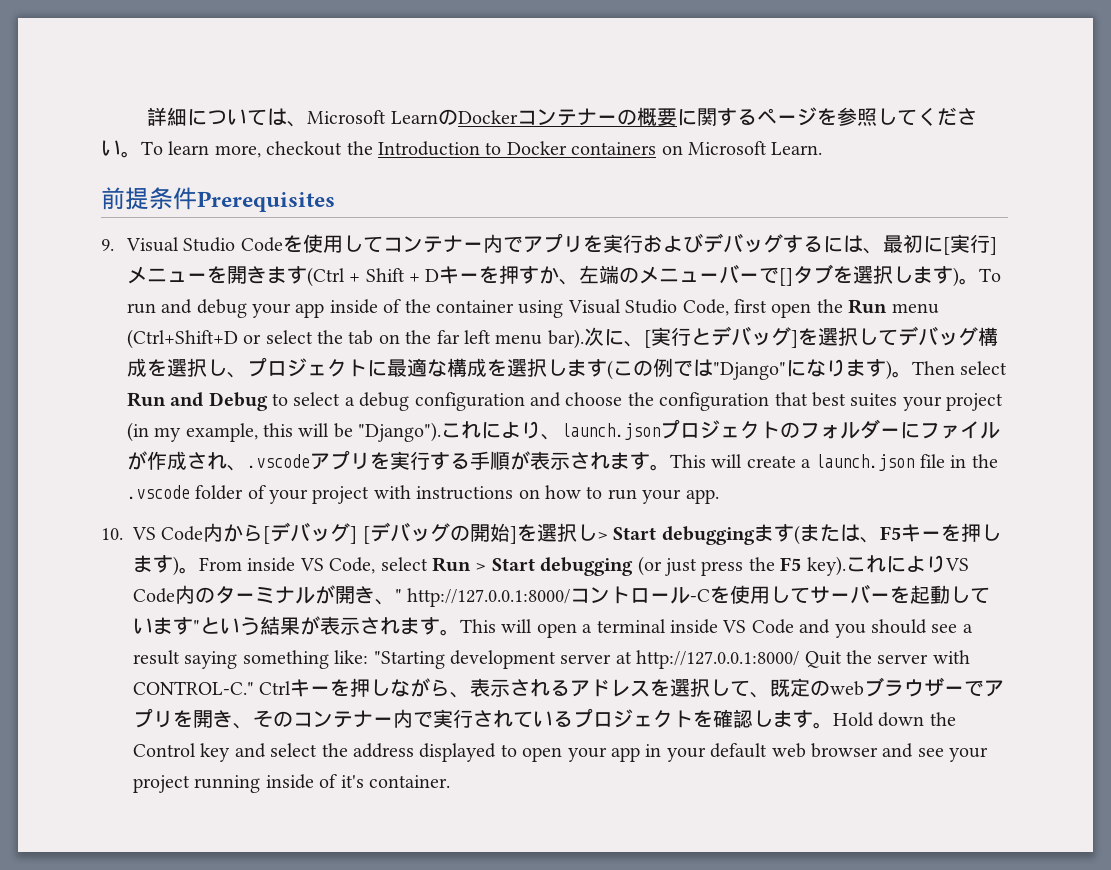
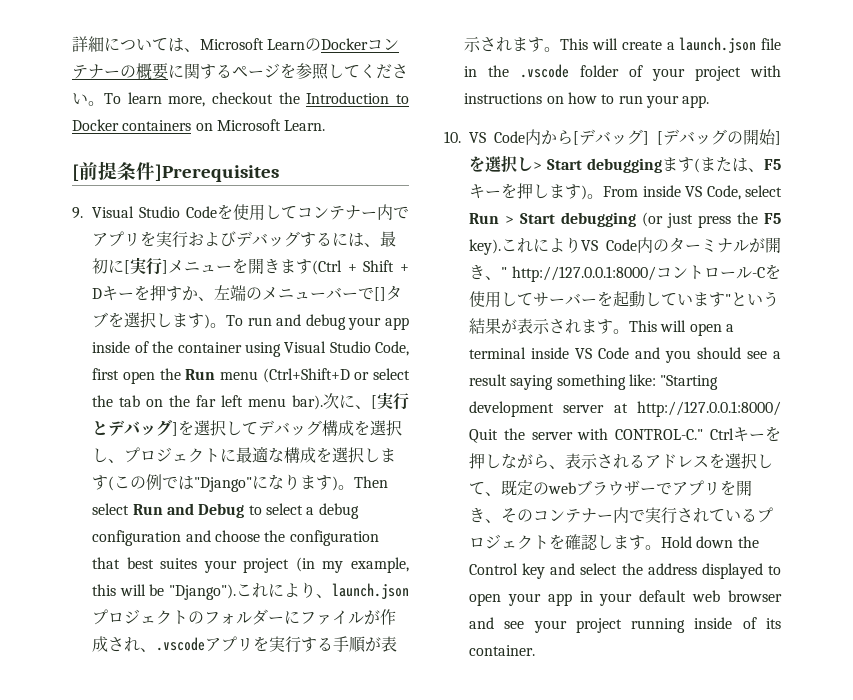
(823, 148) none -> [72,164,79,181] [
[197,191,335,212] Prerequisites -> [155,164,279,182] ]Prerequisites
[340,775,364,788] it's -> [766,618,781,629] its

